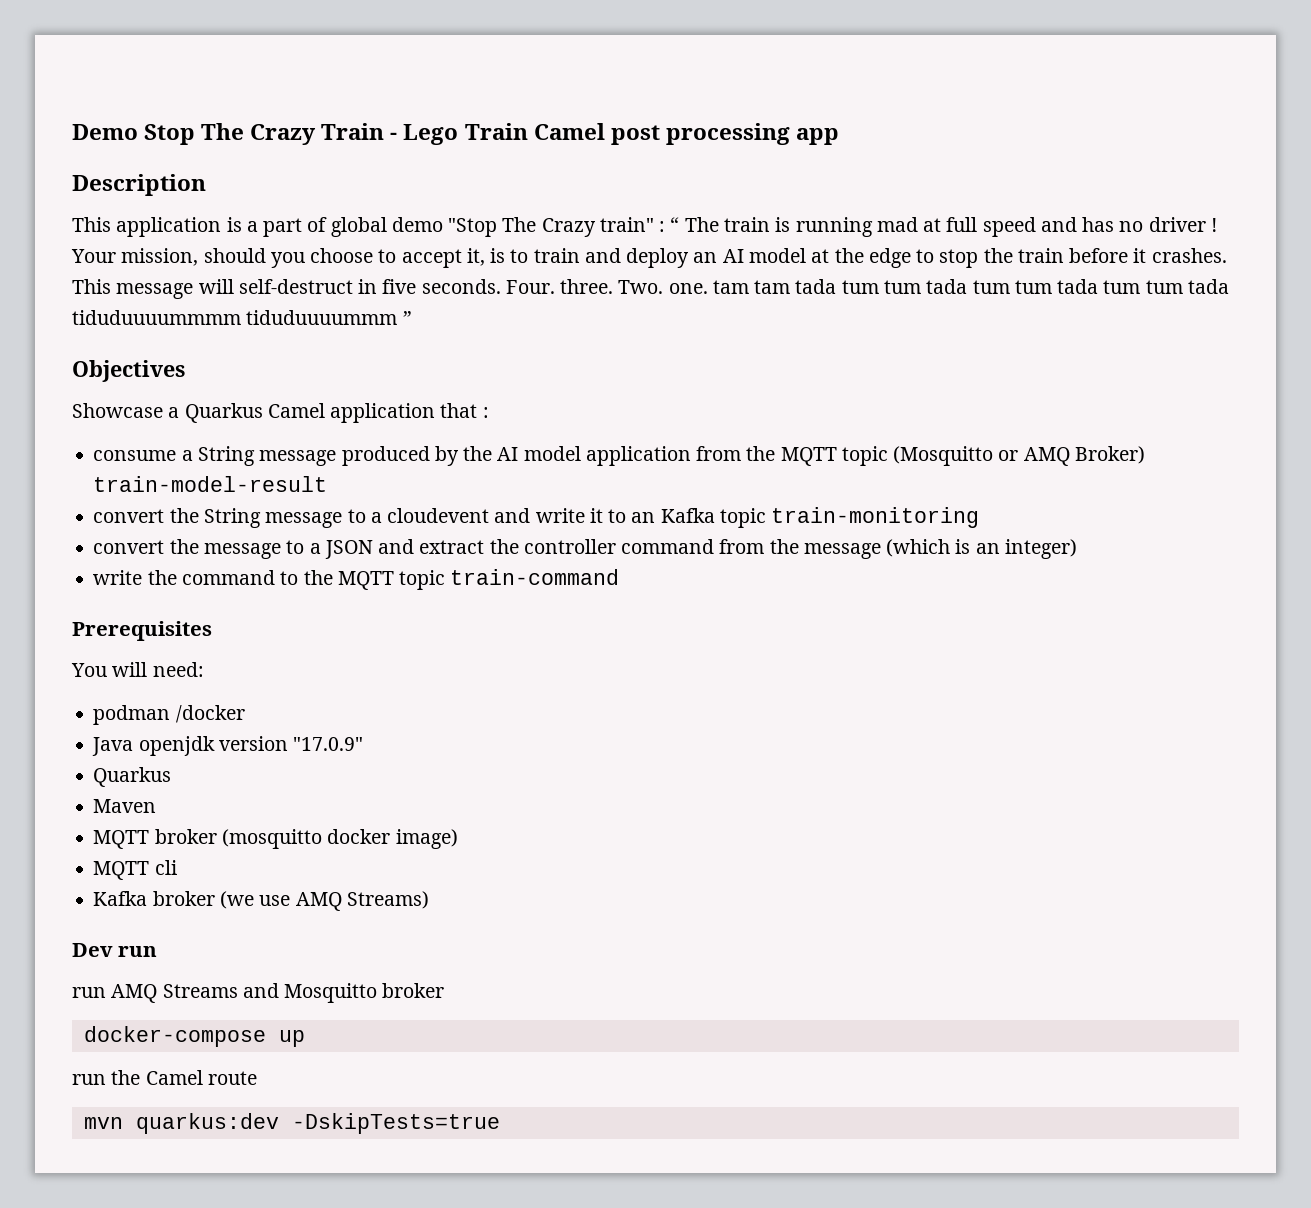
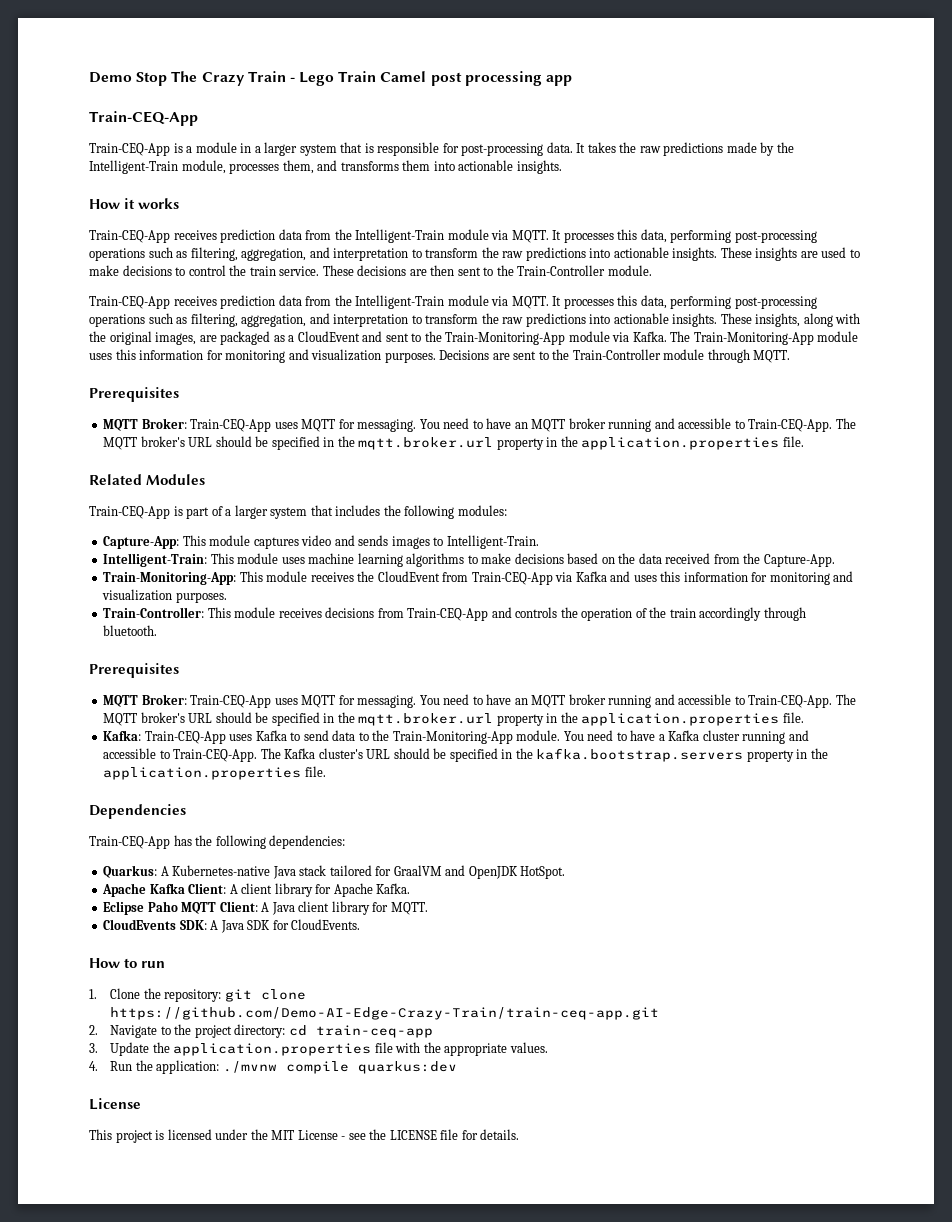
[72,174,206,196] [72,217,1217,237] [71,248,1227,268] [72,279,1229,299] [72,310,412,325] [72,360,185,382] [72,403,489,423] [93,446,1145,466] [93,476,328,492] [93,507,980,528] [93,539,1077,559] [93,569,620,590] [72,621,212,641] [71,662,204,677] [93,705,245,725] [92,736,364,756] [93,767,172,787] [93,799,157,813] [93,829,458,849] [93,860,177,880] [93,891,429,911] [72,943,157,957] [72,983,445,1003] [83,1026,305,1047] [72,1070,257,1085] [83,1113,500,1134] Description // This application is a part of global demo "Stop The Crazy train" : “ The train is running mad at full speed and has no driver ! Your mission, should you choose to accept it, is to train and deploy an AI model at the edge to stop the train before it crashes. This message will self-destruct in five seconds. Four. three. Two. one. tam tam tada tum tum tada tum tum tada tum tum tada tiduduuuummmm tiduduuuummm ” // Objectives // Showcase a Quarkus Camel application that : // consume a String message produced by the AI model application from the MQTT topic (Mosquitto or AMQ Broker) train-model-result // convert the String message to a cloudevent and write it to an Kafka topic train-monitoring // convert the message to a JSON and extract the controller command from the message (which is an integer) // write the command to the MQTT topic train-command // Prerequisites // You will need: // podman /docker // Java openjdk version "17.0.9" // Quarkus // Maven // MQTT broker (mosquitto docker image) // MQTT cli // Kafka broker (we use AMQ Streams) // Dev run // run AMQ Streams and Mosquitto broker // docker-compose up // run the Camel route // mvn quarkus:dev -DskipTests=true -> [89,111,198,126] [89,142,794,156] [89,160,562,174] [89,198,180,209] [89,229,817,243] [89,247,860,261] [89,265,652,276] [89,295,817,309] [89,313,861,327] [89,331,859,345] [89,349,791,363] [89,387,179,402] [103,418,856,432] [103,436,804,450] [89,474,206,485] [89,505,507,519] [103,535,539,549] [103,553,835,567] [103,571,854,585] [102,589,227,603] [103,607,806,621] [103,625,158,636] [89,663,179,678] [103,694,856,708] [103,712,804,726] [103,730,809,744] [103,748,828,762] [103,766,326,780] [89,804,186,819] [89,835,346,849] [103,865,566,879] [102,883,411,897] [103,901,428,915] [103,919,361,933] [89,958,166,968] [89,988,306,1002] [110,1007,660,1020] [89,1024,433,1038] [89,1042,548,1056] [89,1060,457,1074] [89,1098,141,1110] [89,1129,520,1143] Train-CEQ-App // Train-CEQ-App is a module in a larger system that is responsible for post-processing data. It takes the raw predictions made by the Intelligent-Train module, processes them, and transforms them into actionable insights. // How it works // Train-CEQ-App receives prediction data from the Intelligent-Train module via MQTT. It processes this data, performing post-processing operations such as filtering, aggregation, and interpretation to transform the raw predictions into actionable insights. These insights are used to make decisions to control the train service. These decisions are then sent to the Train-Controller module. // Train-CEQ-App receives prediction data from the Intelligent-Train module via MQTT. It processes this data, performing post-processing operations such as filtering, aggregation, and interpretation to transform the raw predictions into actionable insights. These insights, along with the original images, are packaged as a CloudEvent and sent to the Train-Monitoring-App module via Kafka. The Train-Monitoring-App module uses this information for monitoring and visualization purposes. Decisions are sent to the Train-Controller module through MQTT. // Prerequisites // MQTT Broker: Train-CEQ-App uses MQTT for messaging. You need to have an MQTT broker running and accessible to Train-CEQ-App. The MQTT broker's URL should be specified in the mqtt.broker.url property in the application.properties file. // Related Modules // Train-CEQ-App is part of a larger system that includes the following modules: // Capture-App: This module captures video and sends images to Intelligent-Train. // Intelligent-Train: This module uses machine learning algorithms to make decisions based on the data received from the Capture-App. // Train-Monitoring-App: This module receives the CloudEvent from Train-CEQ-App via Kafka and uses this information for monitoring and visualization purposes. // Train-Controller: This module receives decisions from Train-CEQ-App and controls the operation of the train accordingly through bluetooth. // Prerequisites // MQTT Broker: Train-CEQ-App uses MQTT for messaging. You need to have an MQTT broker running and accessible to Train-CEQ-App. The MQTT broker's URL should be specified in the mqtt.broker.url property in the application.properties file. // Kafka: Train-CEQ-App uses Kafka to send data to the Train-Monitoring-App module. You need to have a Kafka cluster running and accessible to Train-CEQ-App. The Kafka cluster's URL should be specified in the kafka.bootstrap.servers property in the application.properties file. // Dependencies // Train-CEQ-App has the following dependencies: // Quarkus: A Kubernetes-native Java stack tailored for GraalVM and OpenJDK HotSpot. // Apache Kafka Client: A client library for Apache Kafka. // Eclipse Paho MQTT Client: A Java client library for MQTT. // CloudEvents SDK: A Java SDK for CloudEvents. // How to run // 1. Clone the repository: git clone https://github.com/Demo-AI-Edge-Crazy-Train/train-ceq-app.git // 2. Navigate to the project directory: cd train-ceq-app // 3. Update the application.properties file with the appropriate values. // 4. Run the application: ./mvnw compile quarkus:dev // License // This project is licensed under the MIT License - see the LICENSE file for details.

